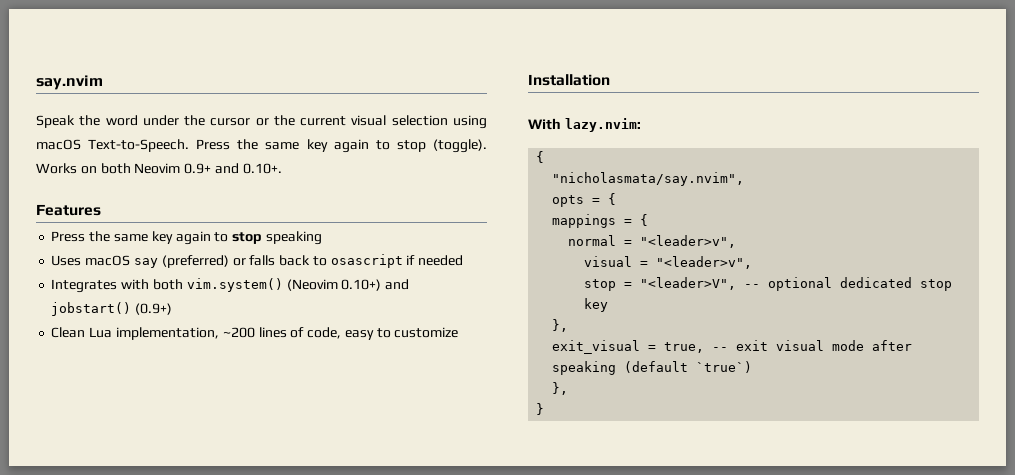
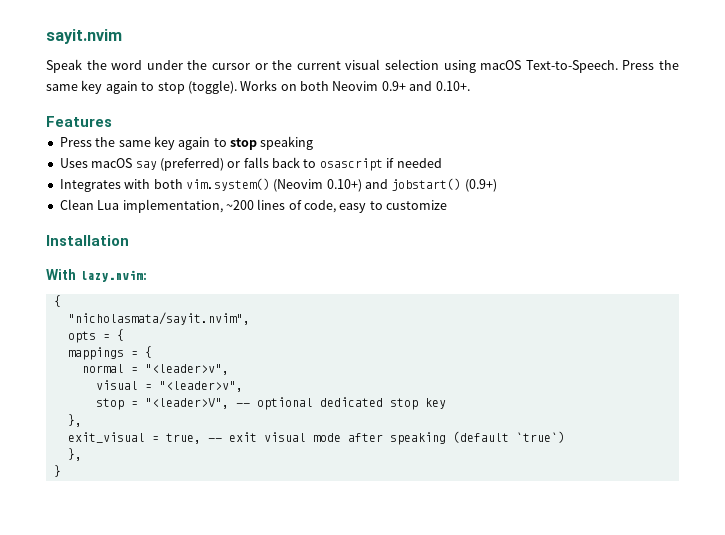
[36,75,103,90] say.nvim -> [46,29,122,44] sayit.nvim
[552,172,745,186] "nicholasmata/say.nvim", -> [67,312,250,325] "nicholasmata/sayit.nvim",

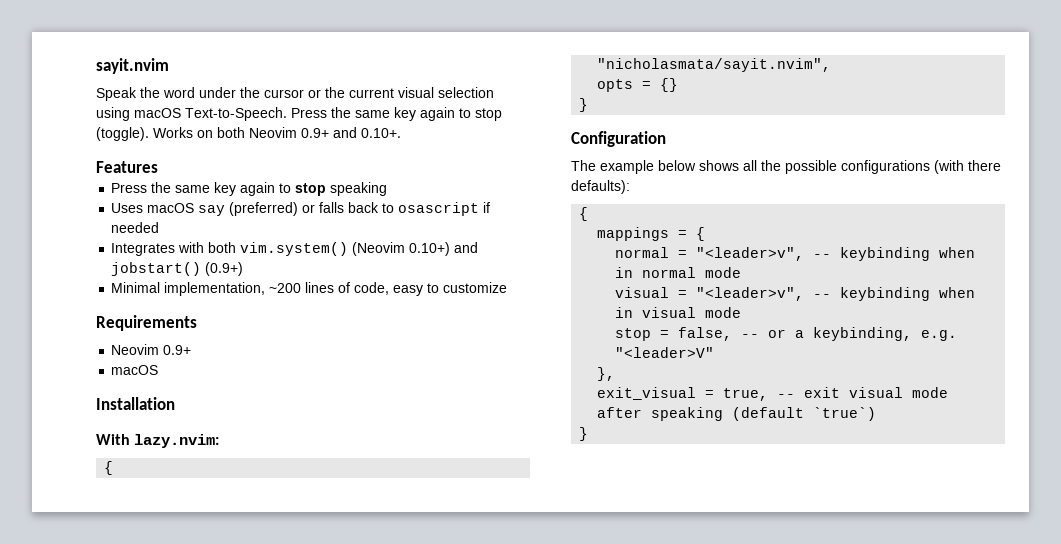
[59,199,120,210] Clean Lua -> [111,282,161,293] Minimal
(448, 205) none -> [96,315,197,331] [111,344,192,355] [111,365,159,375] // Requirements // Neovim 0.9+ // macOS
(110, 337) none -> [660,78,679,92] [579,98,589,112] [571,131,666,147] [571,160,1001,174] [571,180,630,194] {} // } // Configuration // The example below shows all the possible configurations (with there defaults): //
[95,380,243,392] [95,397,446,410] // visual = "<leader>v", // stop = "<leader>V", -- optional dedicated stop key -> [813,247,976,261] [615,267,742,278] [615,287,976,301] [615,307,742,318] [615,327,958,341] [615,347,715,358] -- keybinding when in normal mode // visual = "<leader>v", -- keybinding when in visual mode // stop = false, -- or a keybinding, e.g. "<leader>V"
[67,448,82,461] // }, -> (877, 414) none

